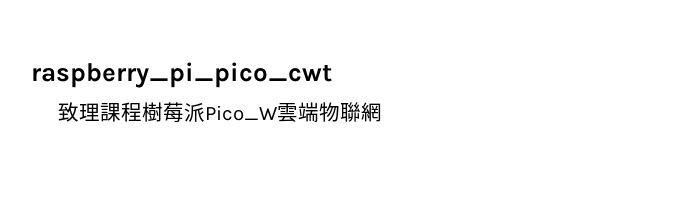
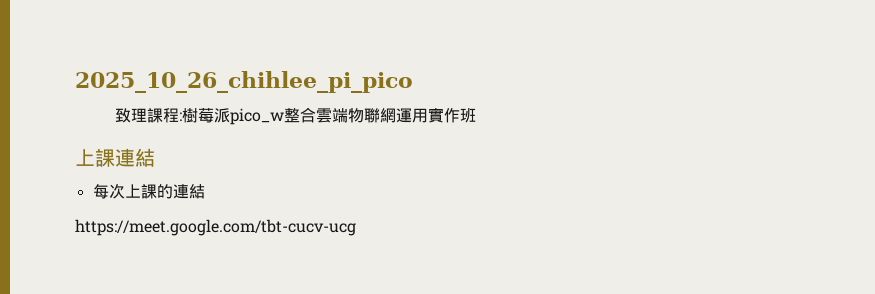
[31,62,332,88] raspberry_pi_pico_cwt -> [75,71,413,93] 2025_10_26_chihlee_pi_pico
[141,102,382,123] 樹莓派Pico_W雲端物聯網 -> [179,107,477,125] [75,148,155,167] [92,183,205,199] [75,219,356,236] :樹莓派pico_w整合雲端物聯網運用實作班 // 上課連結 // 每次上課的連結 // https://meet.google.com/tbt-cucv-ucg

